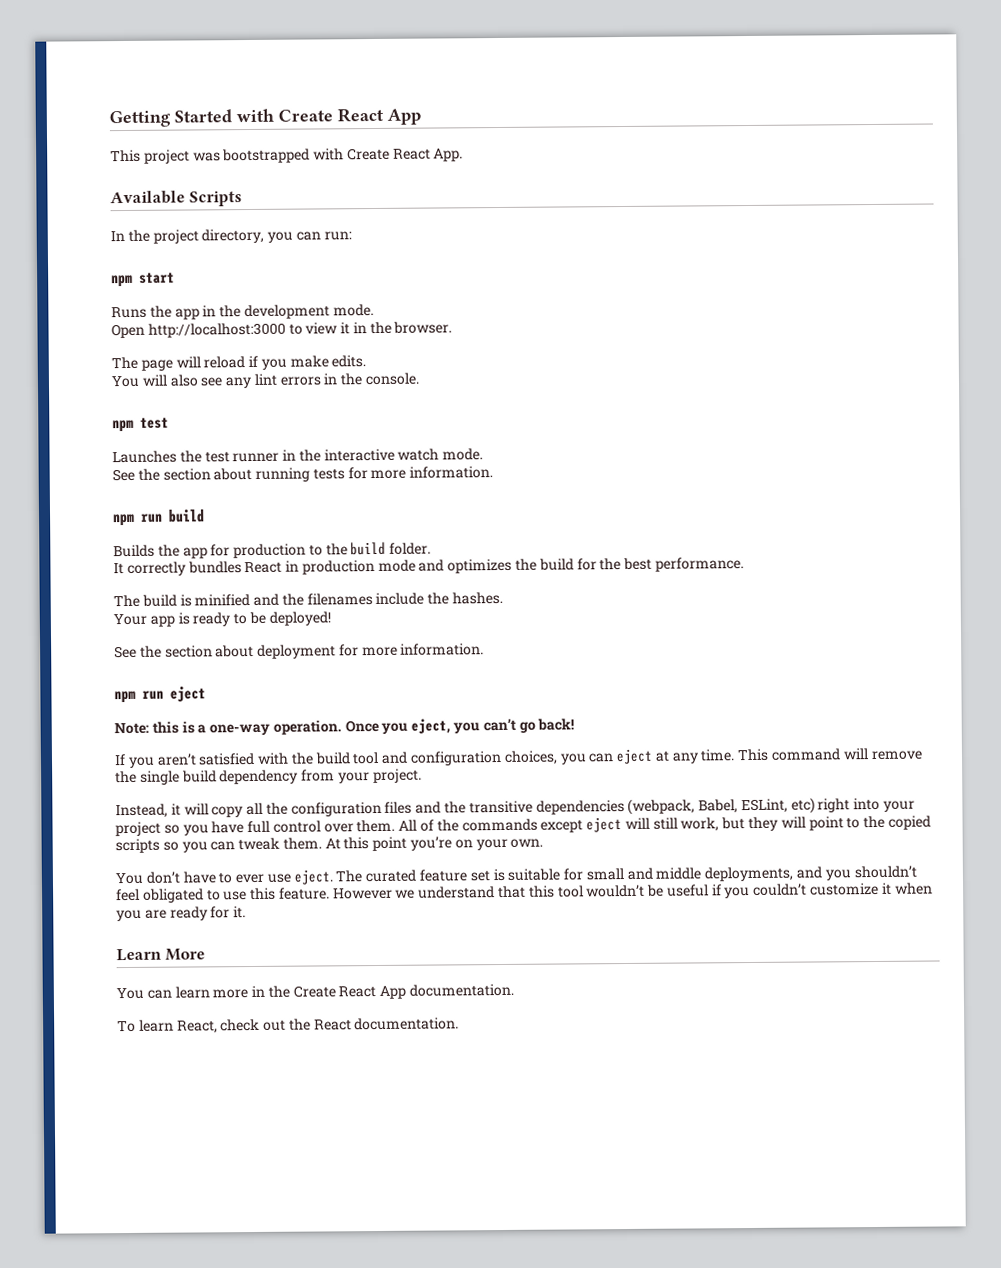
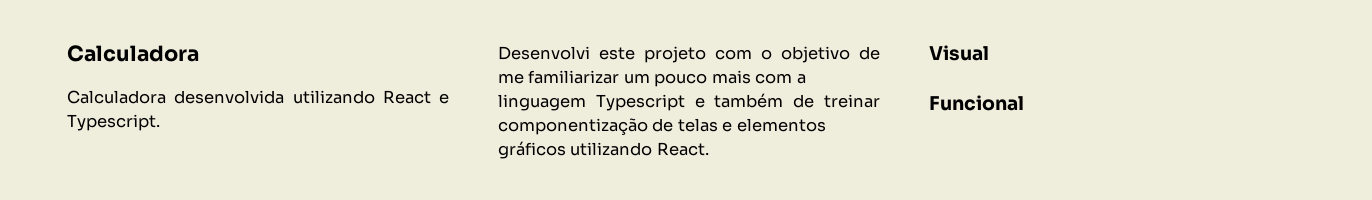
[109,107,421,128] [110,147,464,164] [110,190,242,207] [110,228,352,244] [111,272,175,288] [111,304,374,320] [111,321,453,339] [111,355,367,371] [111,372,420,389] [112,417,169,433] [112,448,484,464] [112,466,494,482] [113,509,205,527] [113,541,432,559] [113,557,744,577] [113,591,504,608] [113,611,331,627] [114,643,485,659] [114,686,206,704] [114,718,575,736] [114,748,923,768] [115,768,422,785] [115,797,916,819] [115,815,931,837] [115,836,544,854] [115,865,917,885] [116,882,933,903] [116,906,247,922] [116,948,205,962] [116,983,515,1000] [117,1017,460,1034] Getting Started with Create React App // This project was bootstrapped with Create React App. // Available Scripts // In the project directory, you can run: // npm start // Runs the app in the development mode. // Open http://localhost:3000 to view it in the browser. // The page will reload if you make edits. // You will also see any lint errors in the console. // npm test // Launches the test runner in the interactive watch mode. // See the section about running tests for more information. // npm run build // Builds the app for production to the build folder. // It correctly bundles React in production mode and optimizes the build for the best performance. // The build is minified and the filenames include the hashes. // Your app is ready to be deployed! // See the section about deployment for more information. // npm run eject // Note: this is a one-way operation. Once you eject, you can’t go back! // If you aren’t satisfied with the build tool and configuration choices, you can eject at any time. This command will remove the single build dependency from your project. // Instead, it will copy all the configuration files and the transitive dependencies (webpack, Babel, ESLint, etc) right into your project so you have full control over them. All of the commands except eject will still work, but they will point to the copied scripts so you can tweak them. At this point you’re on your own. // You don’t have to ever use eject. The curated feature set is suitable for small and middle deployments, and you shouldn’t feel obligated to use this feature. However we understand that this tool wouldn’t be useful if you couldn’t customize it when you are ready for it. // Learn More // You can learn more in the Create React App documentation. // To learn React, check out the React documentation. -> [67,45,199,62] [67,90,449,104] [67,114,160,131] [498,46,880,63] [498,70,806,87] [498,93,880,111] [498,118,826,135] [498,141,709,159] [929,45,989,61] [929,95,1024,111] Calculadora // Calculadora desenvolvida utilizando React e Typescript. // Desenvolvi este projeto com o objetivo de me familiarizar um pouco mais com a linguagem Typescript e também de treinar componentização de telas e elementos gráficos utilizando React. // Visual // Funcional

